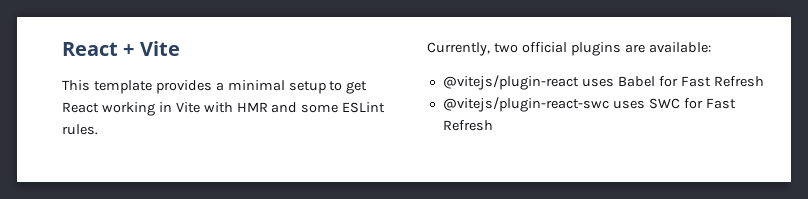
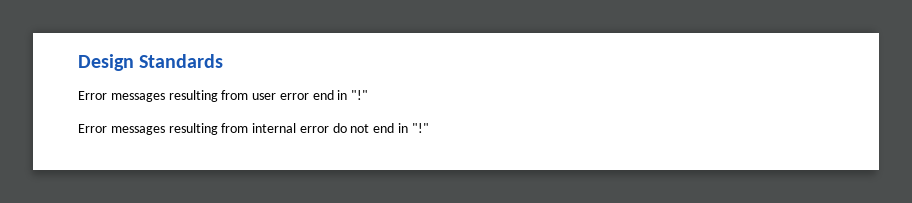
[62,41,180,56] [62,80,368,94] [62,102,386,116] [62,124,98,135] [427,42,711,56] [442,75,764,90] [442,97,736,112] [442,120,493,131] React + Vite // This template provides a minimal setup to get React working in Vite with HMR and some ESLint rules. // Currently, two official plugins are available: // @vitejs/plugin-react uses Babel for Fast Refresh // @vitejs/plugin-react-swc uses SWC for Fast Refresh -> [78,54,224,71] [78,90,369,102] [78,123,429,135] Design Standards // Error messages resulting from user error end in "!" // Error messages resulting from internal error do not end in "!"

